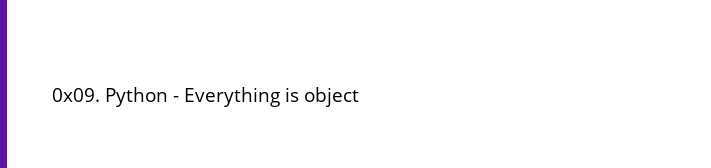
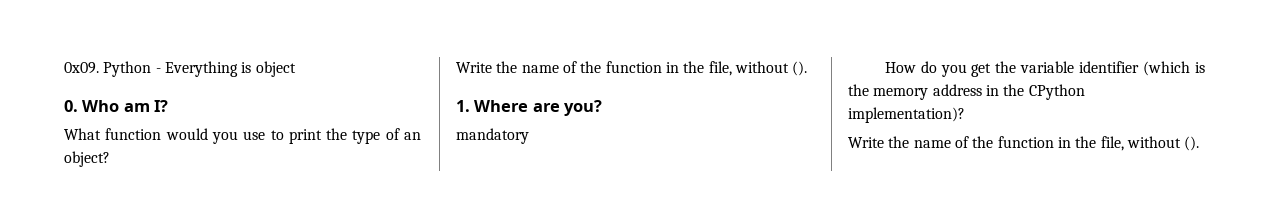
(359, 97) none -> [64,100,169,112] [64,128,422,144] [64,151,110,167] [456,61,808,76] [456,100,603,116] [456,128,529,144] [884,61,1205,77] [848,84,1085,100] [848,107,965,123] [848,136,1200,151] // 0. Who am I? // What function would you use to print the type of an object? // Write the name of the function in the file, without (). // 1. Where are you? // mandatory // How do you get the variable identifier (which is the memory address in the CPython implementation)? // Write the name of the function in the file, without ().

